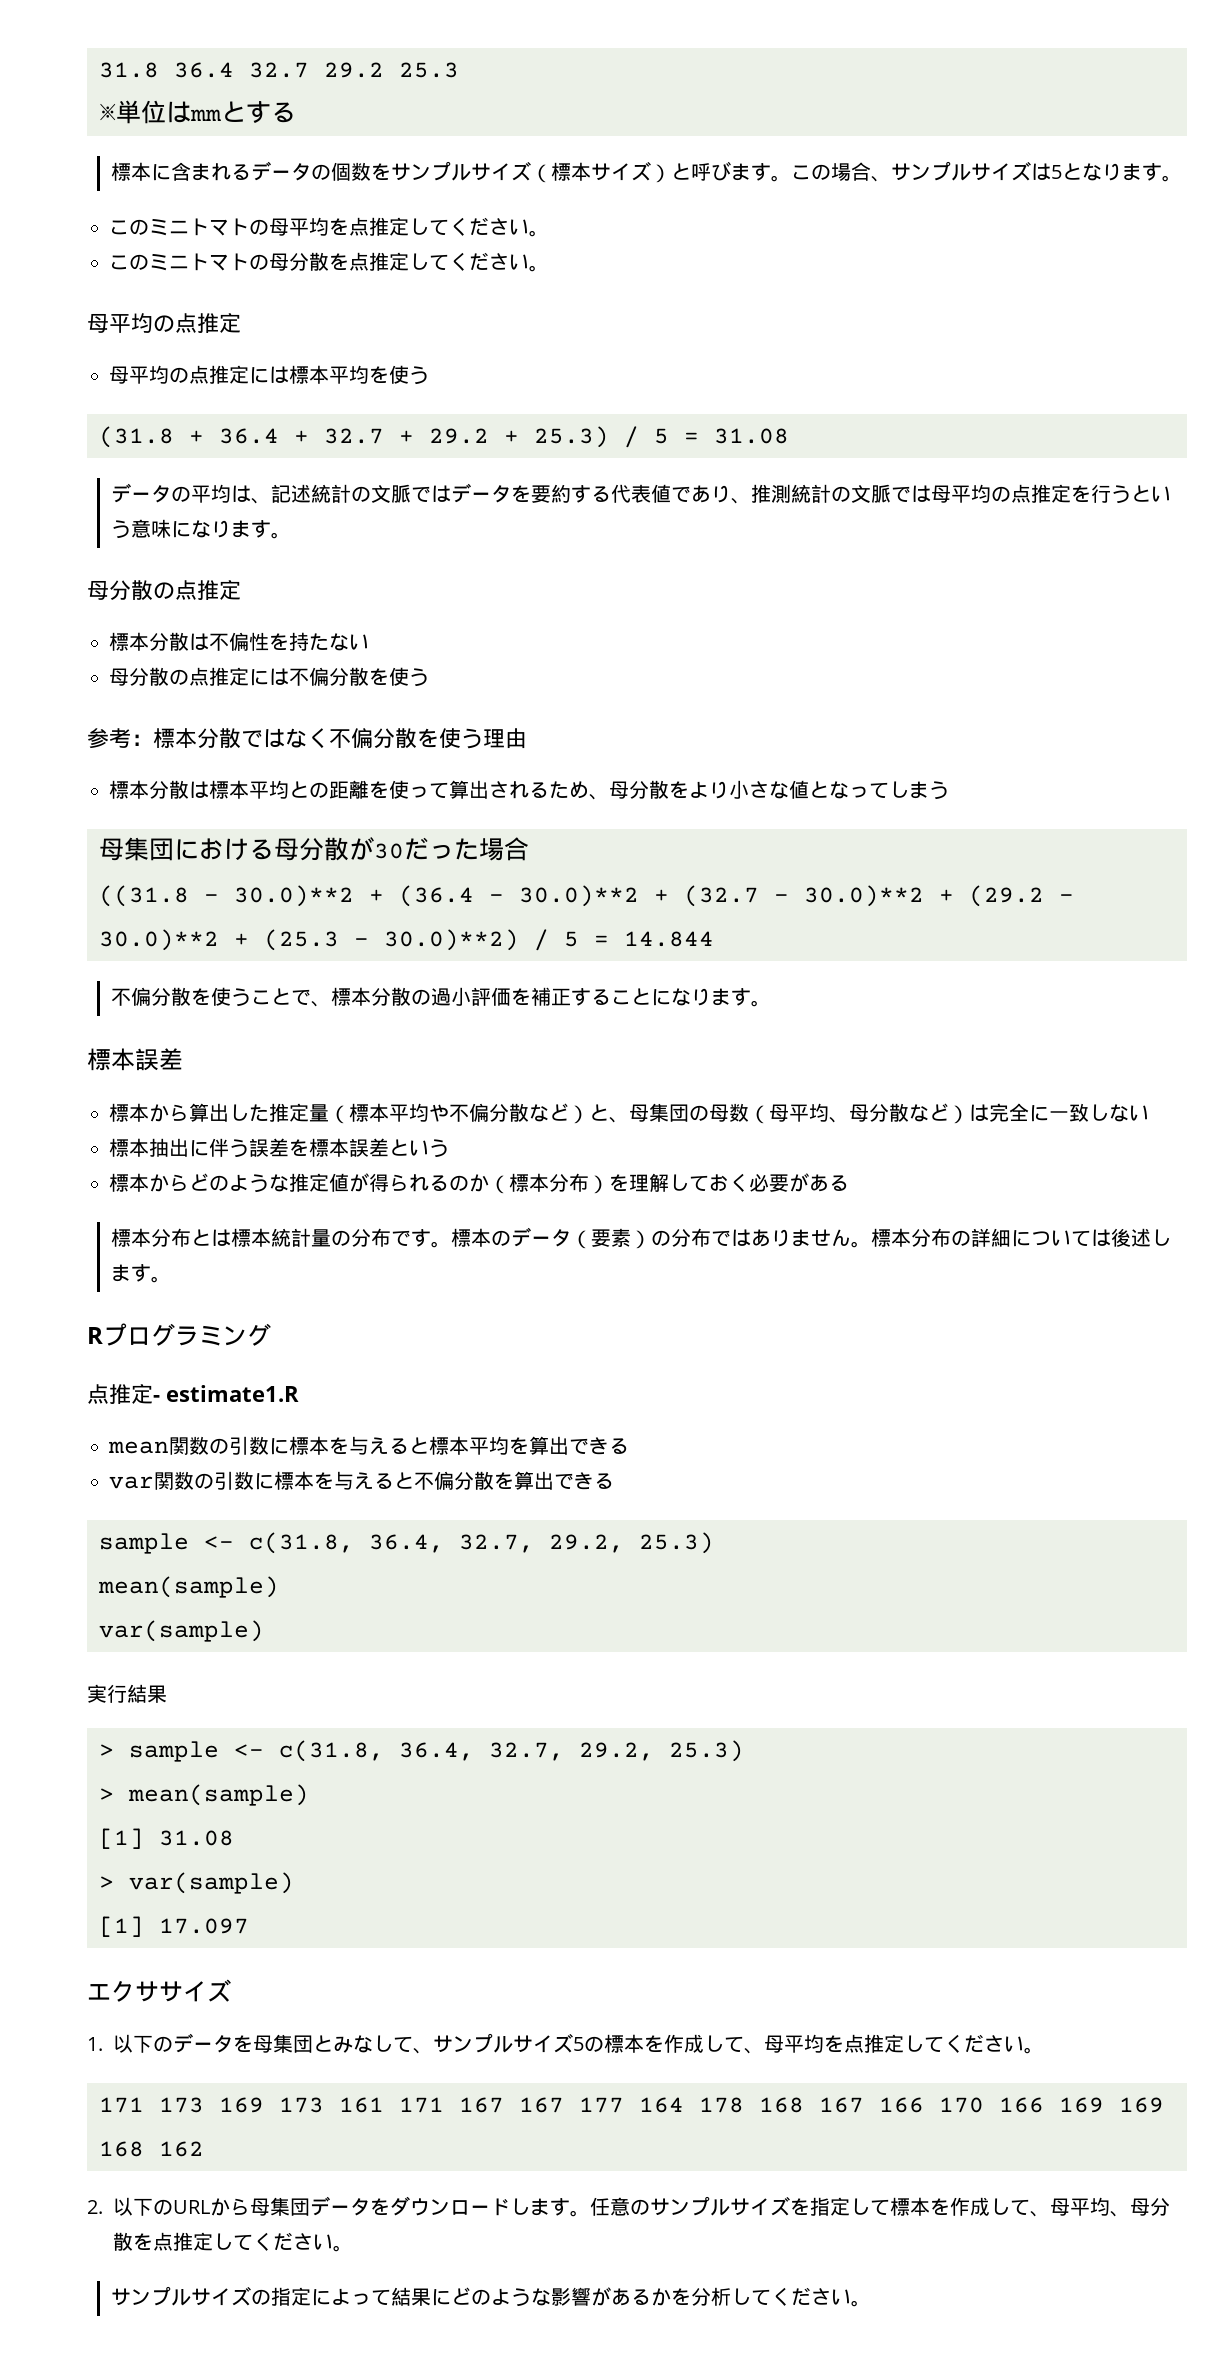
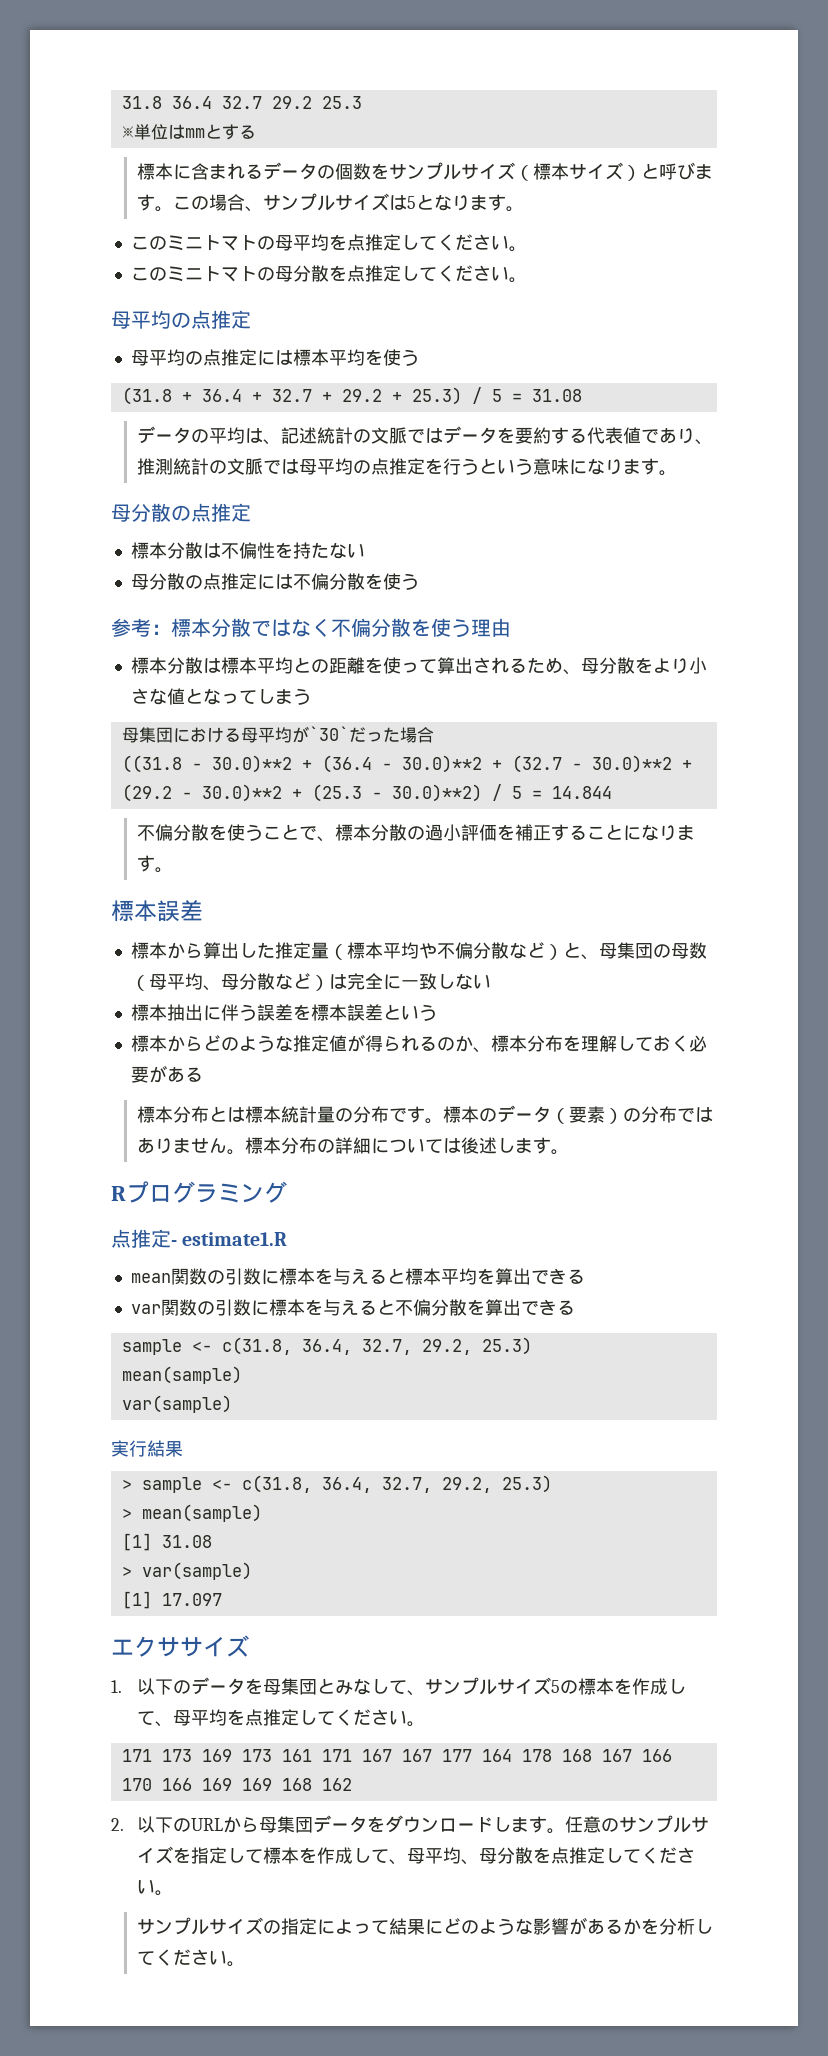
[299,837,404,861] 分散が30 -> [257,726,349,743] 平均が`30`
[489,1173,609,1194] （標本分布） -> [472,1035,563,1053] 、標本分布

